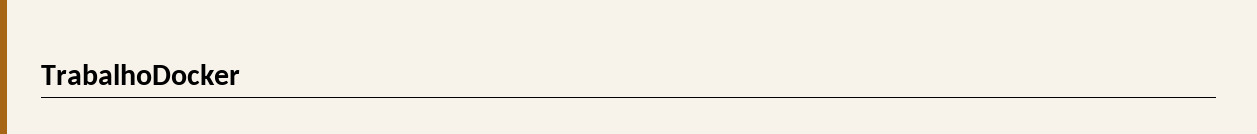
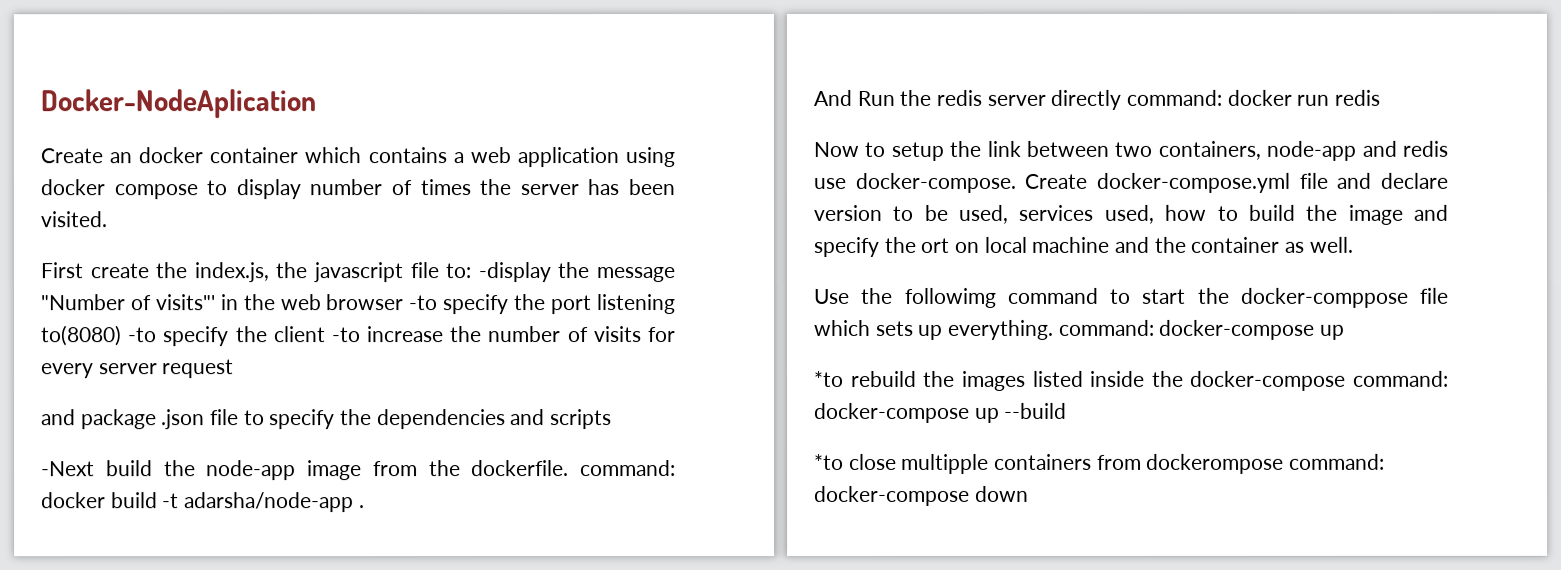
[41,64,240,85] TrabalhoDocker -> [40,89,316,119] [40,147,675,168] [40,179,676,200] [40,211,107,228] [40,262,676,283] [41,294,677,315] [41,325,676,347] [41,359,235,379] [41,409,613,430] [41,460,676,481] [41,492,365,513] [813,89,1381,110] [813,140,1448,161] [813,172,1448,193] [813,204,1448,225] [813,236,1353,257] [814,287,1449,308] [814,319,1346,340] [814,370,1449,391] [814,402,1068,423] [814,453,1386,474] [814,485,1029,506] Docker-NodeAplication // Create an docker container which contains a web application using docker compose to display number of times the server has been visited. // First create the index.js, the javascript file to: -display the message "Number of visits"' in the web browser -to specify the port listening to(8080) -to specify the client -to increase the number of visits for every server request // and package .json file to specify the dependencies and scripts // -Next build the node-app image from the dockerfile. command: docker build -t adarsha/node-app . // And Run the redis server directly command: docker run redis // Now to setup the link between two containers, node-app and redis use docker-compose. Create docker-compose.yml file and declare version to be used, services used, how to build the image and specify the ort on local machine and the container as well. // Use the followimg command to start the docker-comppose file which sets up everything. command: docker-compose up // *to rebuild the images listed inside the docker-compose command: docker-compose up --build // *to close multipple containers from dockerompose command: docker-compose down

